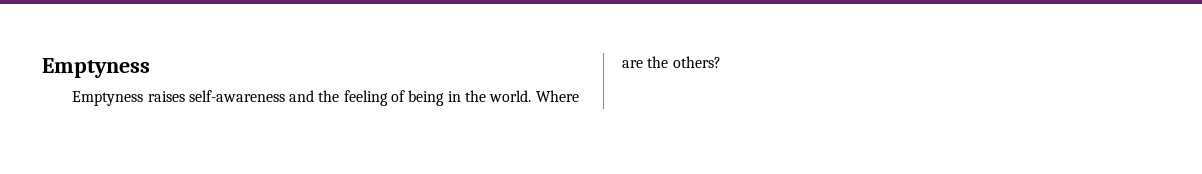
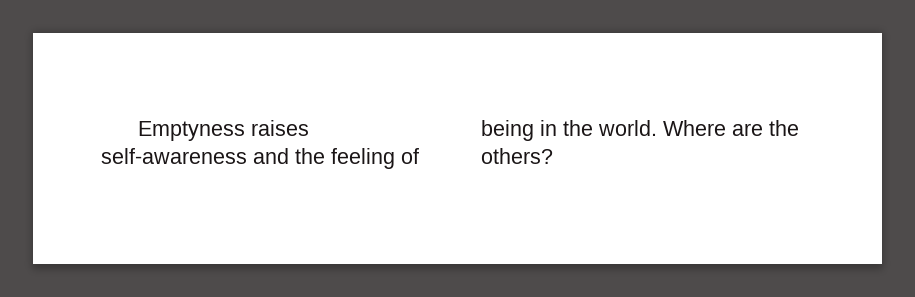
[42,58,150,78] [72,91,144,106] Emptyness // Emptyness -> [137,121,245,141] Emptyness

